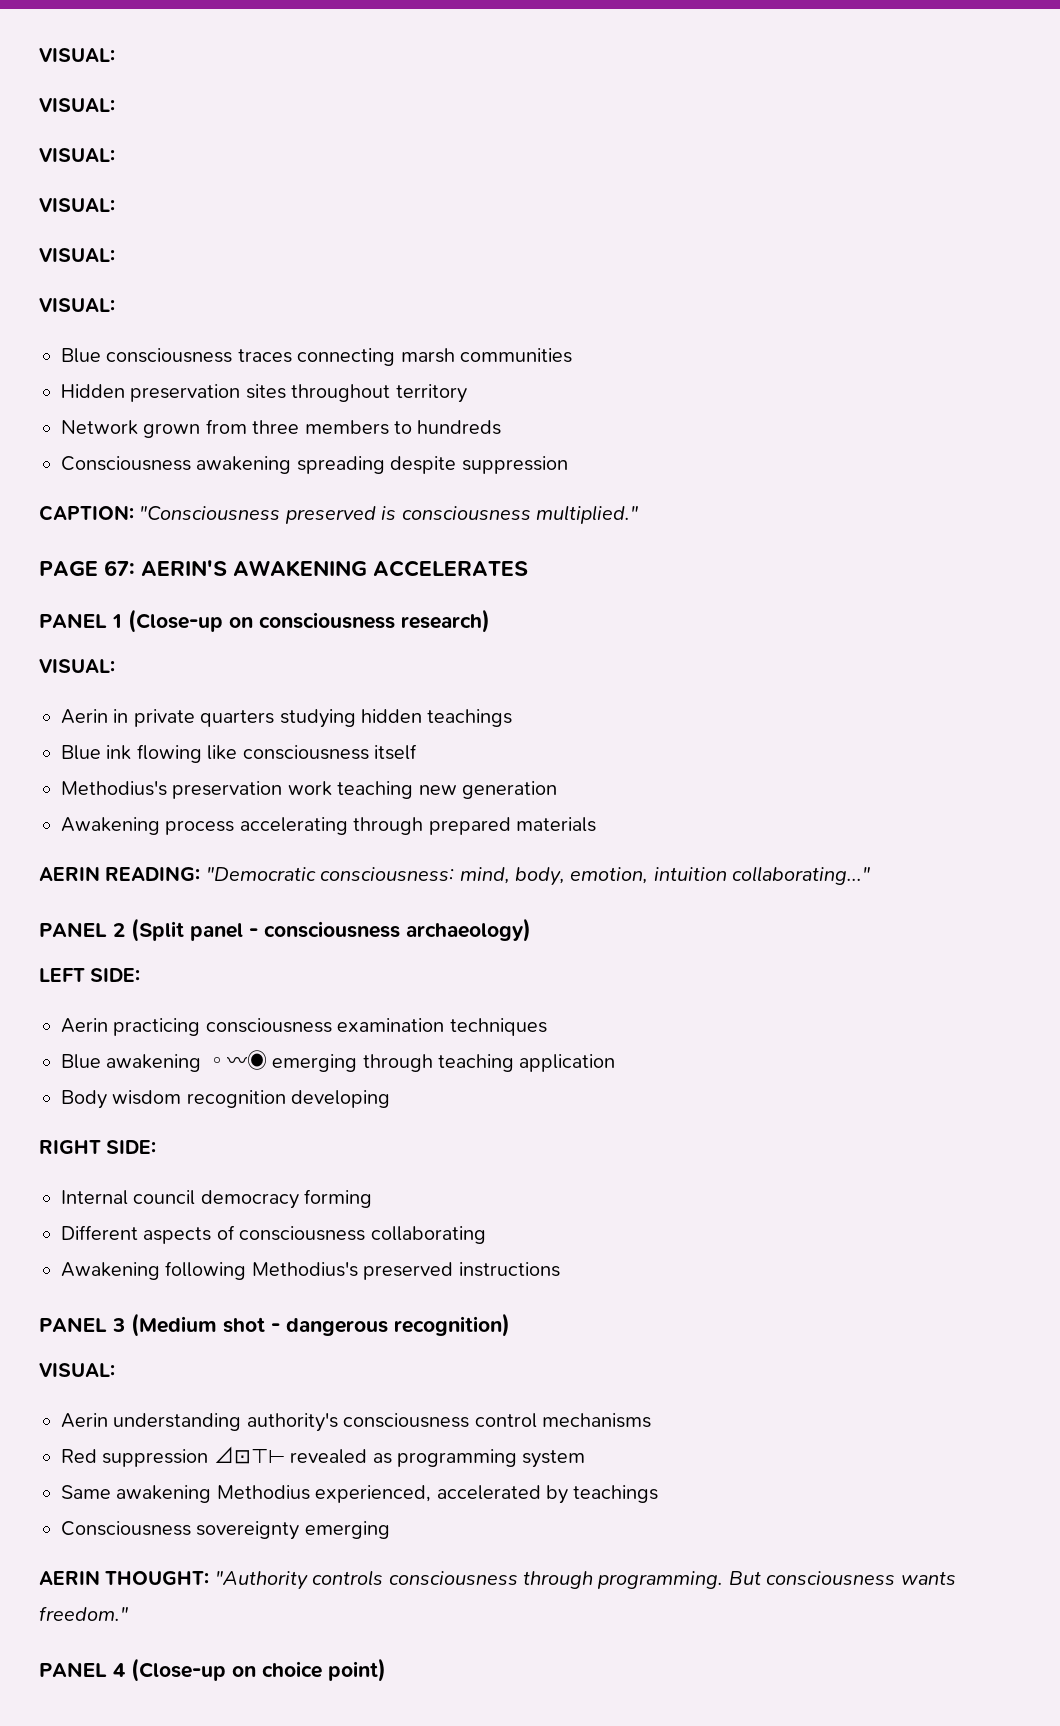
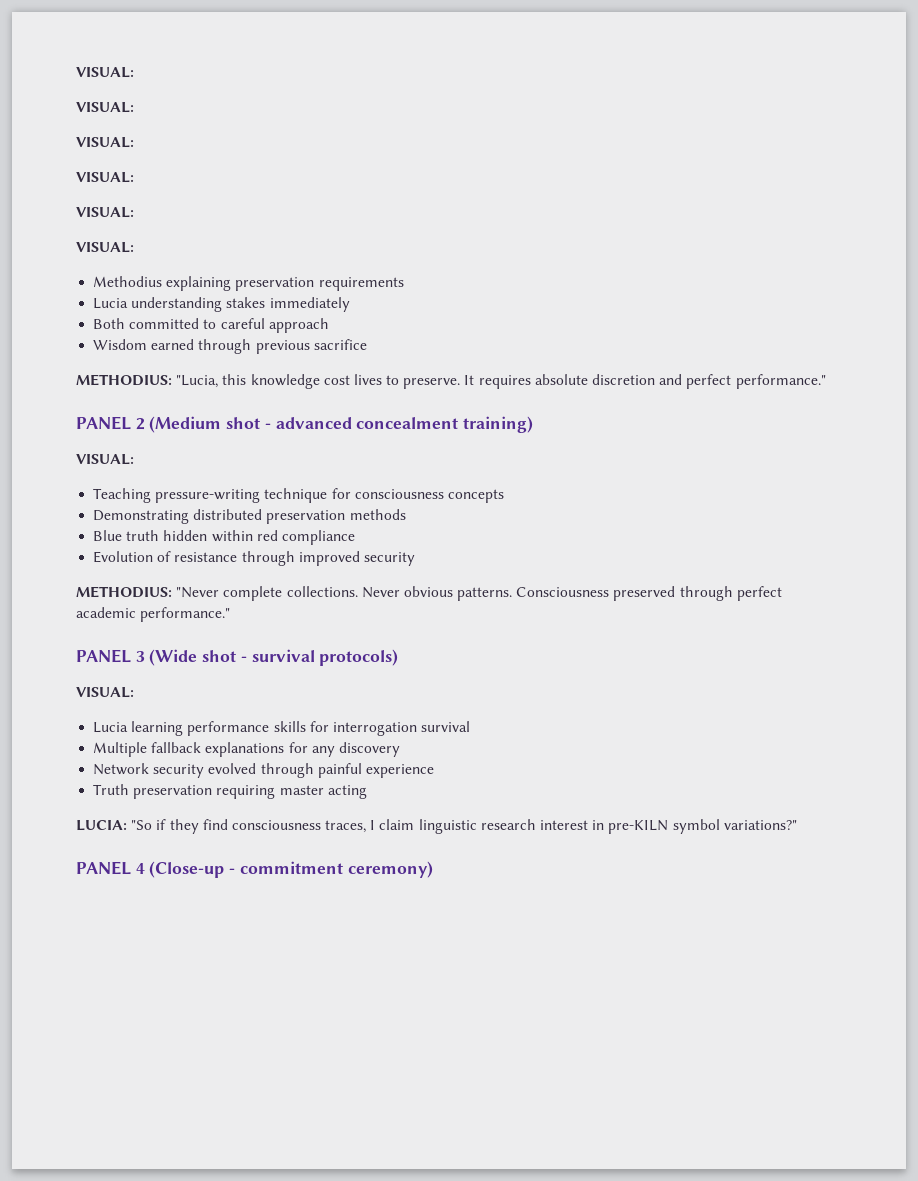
[61,348,572,366] [61,384,467,403] [61,419,502,438] [61,456,568,474] [39,505,638,524] [39,560,528,577] [39,609,490,633] [39,659,115,673] [61,709,513,728] [61,744,417,763] [61,781,557,799] [61,817,596,835] [39,866,871,886] [39,918,531,942] [39,968,141,982] [61,1018,547,1036] [61,1050,616,1072] [61,1090,391,1109] [39,1140,157,1154] [61,1189,373,1209] [61,1225,486,1244] [61,1261,560,1280] Blue consciousness traces connecting marsh communities // Hidden preservation sites throughout territory // Network grown from three members to hundreds // Consciousness awakening spreading despite suppression // CAPTION: "Consciousness preserved is consciousness multiplied." // PAGE 67: AERIN'S AWAKENING ACCELERATES // PANEL 1 (Close-up on consciousness research) // VISUAL: // Aerin in private quarters studying hidden teachings // Blue ink flowing like consciousness itself // Methodius's preservation work teaching new generation // Awakening process accelerating through prepared materials // AERIN READING: "Democratic consciousness: mind, body, emotion, intuition collaborating..." // PANEL 2 (Split panel - consciousness archaeology) // LEFT SIDE: // Aerin practicing consciousness examination techniques // Blue awakening ◦〰◉ emerging through teaching application // Body wisdom recognition developing // RIGHT SIDE: // Internal council democracy forming // Different aspects of consciousness collaborating // Awakening following Methodius's preserved instructions -> [93,276,404,291] [93,297,350,312] [93,318,329,333] [93,339,367,354] [76,374,826,389] [76,416,534,433] [76,454,134,465] [93,488,504,503] [93,509,406,524] [93,530,355,545] [93,551,415,566] [76,586,782,601] [76,607,231,622] Methodius explaining preservation requirements // Lucia understanding stakes immediately // Both committed to careful approach // Wisdom earned through previous sacrifice // METHODIUS: "Lucia, this knowledge cost lives to preserve. It requires absolute discretion and perfect performance." // PANEL 2 (Medium shot - advanced concealment training) // VISUAL: // Teaching pressure-writing technique for consciousness concepts // Demonstrating distributed preservation methods // Blue truth hidden within red compliance // Evolution of resistance through improved security // METHODIUS: "Never complete collections. Never obvious patterns. Consciousness preserved through perfect academic performance."
[131,1313,510,1337] [39,1363,115,1377] [61,1413,651,1432] [61,1446,586,1468] [61,1485,659,1504] [61,1521,390,1540] [39,1570,956,1590] [39,1606,128,1621] (Medium shot - dangerous recognition) // VISUAL: // Aerin understanding authority's consciousness control mechanisms // Red suppression ⊿⊡⊤⊢ revealed as programming system // Same awakening Methodius experienced, accelerated by teachings // Consciousness sovereignty emerging // AERIN THOUGHT: "Authority controls consciousness through programming. But consciousness wants freedom." -> [149,649,399,666] [76,687,134,698] [93,721,471,736] [93,742,400,757] [93,763,434,778] [93,784,367,799] [76,819,797,834] (Wide shot - survival protocols) // VISUAL: // Lucia learning performance skills for interrogation survival // Multiple fallback explanations for any discovery // Network security evolved through painful experience // Truth preservation requiring master acting // LUCIA: "So if they find consciousness traces, I claim linguistic research interest in pre-KILN symbol variations?"
[232,1658,386,1682] on choice point) -> [229,861,433,878] - commitment ceremony)

